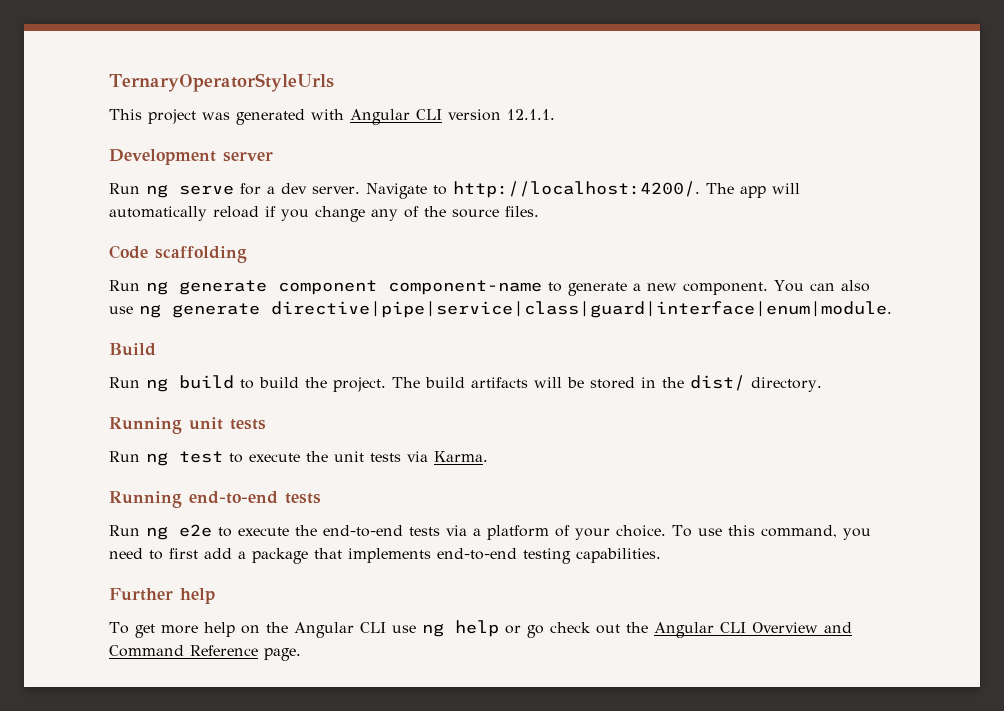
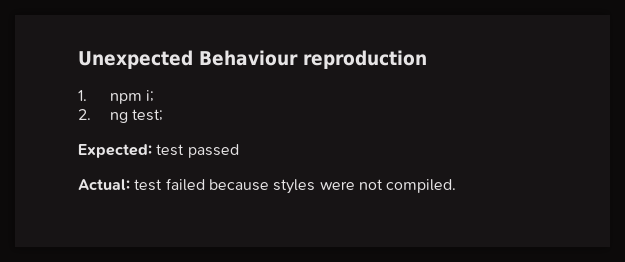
[109,73,334,92] [109,109,555,125] [109,149,273,165] [109,181,800,199] [109,206,539,222] [109,245,247,263] [109,280,870,296] [109,301,892,318] [109,343,156,356] [109,375,822,392] [109,417,266,434] [109,451,488,466] [109,491,321,508] [109,524,871,540] [109,548,661,564] [109,588,215,604] [109,620,852,638] [109,645,301,661] TernaryOperatorStyleUrls // This project was generated with Angular CLI version 12.1.1. // Development server // Run ng serve for a dev server. Navigate to http://localhost:4200/. The app will automatically reload if you change any of the source files. // Code scaffolding // Run ng generate component component-name to generate a new component. You can also use ng generate directive|pipe|service|class|guard|interface|enum|module. // Build // Run ng build to build the project. The build artifacts will be stored in the dist/ directory. // Running unit tests // Run ng test to execute the unit tests via Karma. // Running end-to-end tests // Run ng e2e to execute the end-to-end tests via a platform of your choice. To use this command, you need to first add a package that implements end-to-end testing capabilities. // Further help // To get more help on the Angular CLI use ng help or go check out the Angular CLI Overview and Command Reference page. -> [78,50,427,69] [78,90,154,104] [78,109,163,123] [78,144,239,158] [78,178,457,194] Unexpected Behaviour reproduction // 1. npm i; // 2. ng test; // Expected: test passed // Actual: test failed because styles were not compiled.

